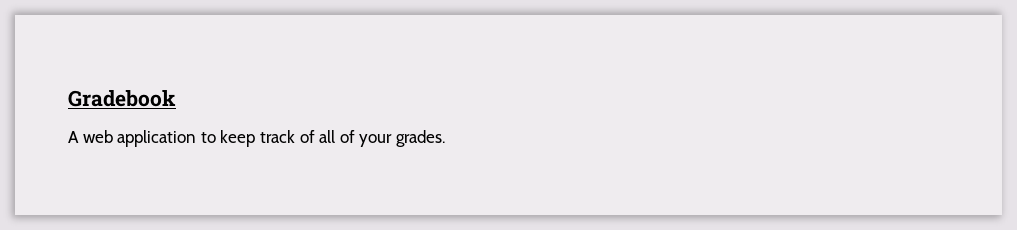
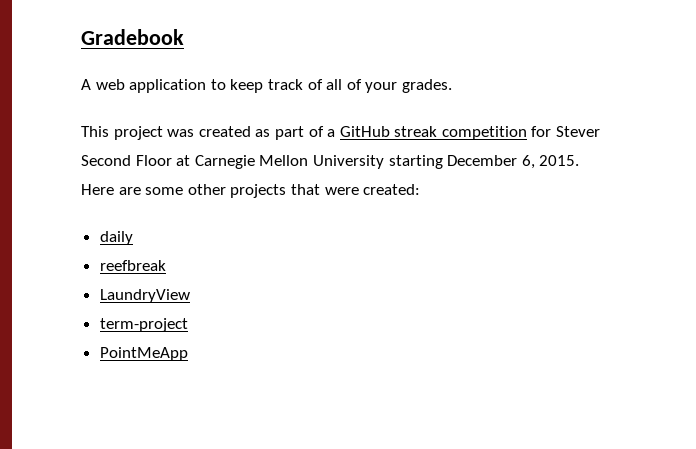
(445, 138) none -> [81,126,601,140] [81,155,580,169] [81,184,421,198] [99,231,133,245] [99,260,166,271] [99,289,190,303] [99,318,188,332] [99,347,188,361] // This project was created as part of a GitHub streak competition for Stever Second Floor at Carnegie Mellon University starting December 6, 2015. Here are some other projects that were created: // daily // reefbreak // LaundryView // term-project // PointMeApp

